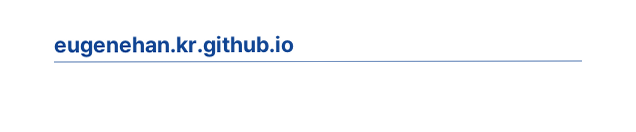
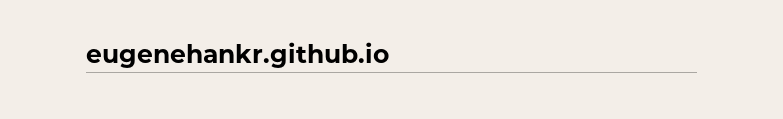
[53,35,294,58] eugenehan.kr.github.io -> [86,42,389,68] eugenehankr.github.io

